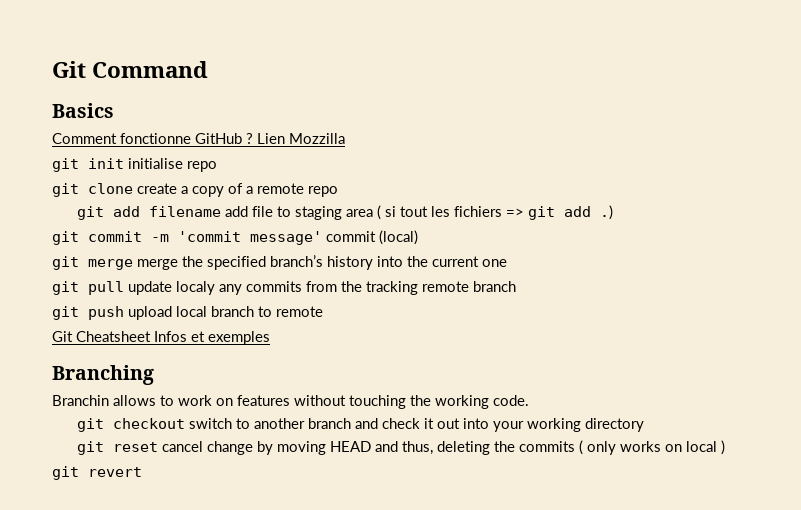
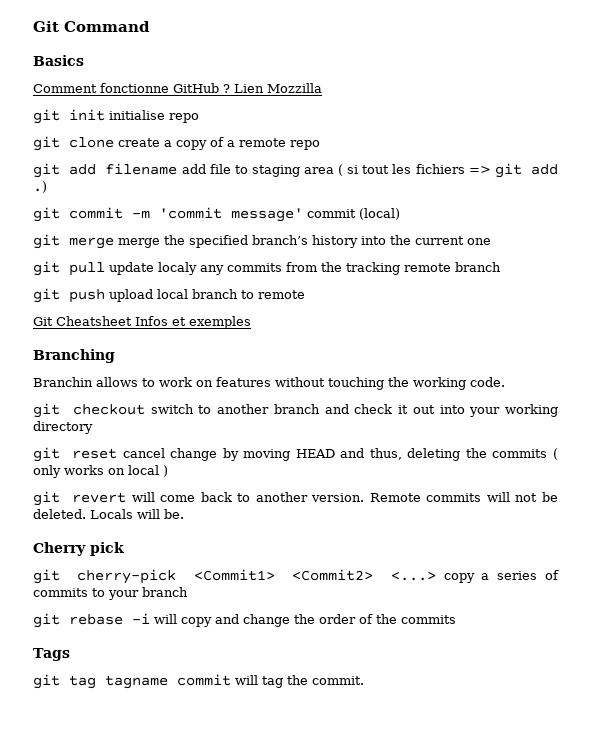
(142, 472) none -> [131,492,558,502] [33,509,184,519] [33,542,124,556] [33,569,559,584] [33,587,188,600] [33,613,456,628] [33,648,70,661] [33,674,364,689] will come back to another version. Remote commits will not be deleted. Locals will be. // Cherry pick // git cherry-pick <Commit1> <Commit2> <...> copy a series of commits to your branch // git rebase -i will copy and change the order of the commits // Tags // git tag tagname commit will tag the commit.

